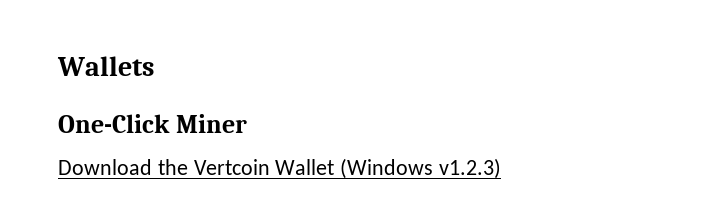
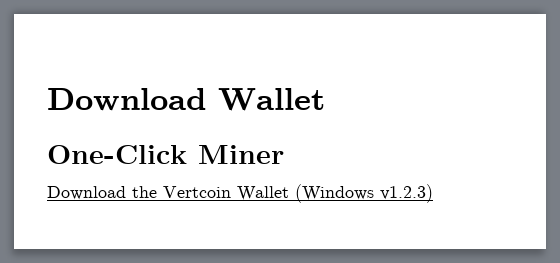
[57,56,154,76] Wallets -> [47,88,325,111] Download Wallet

